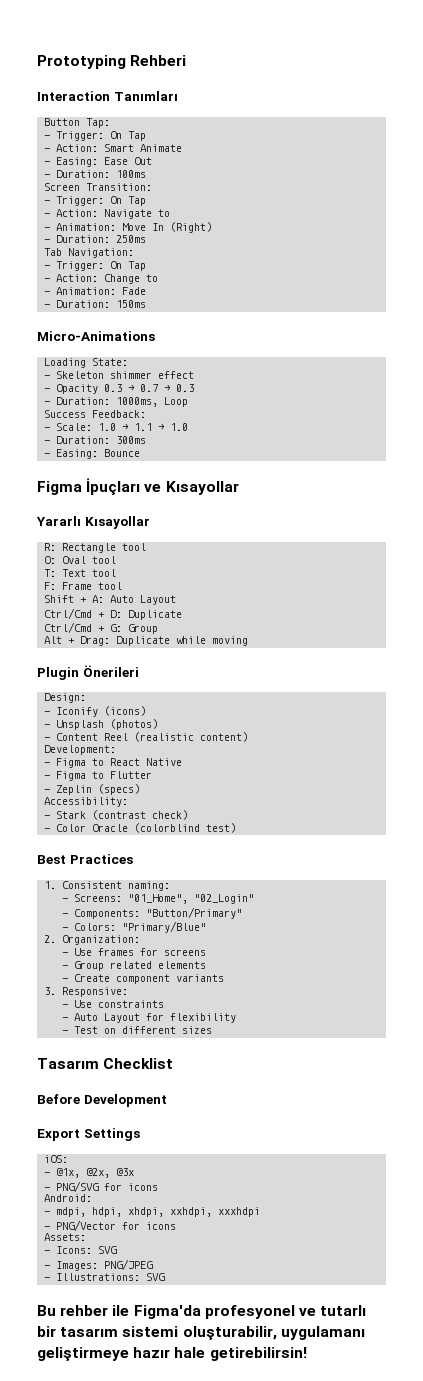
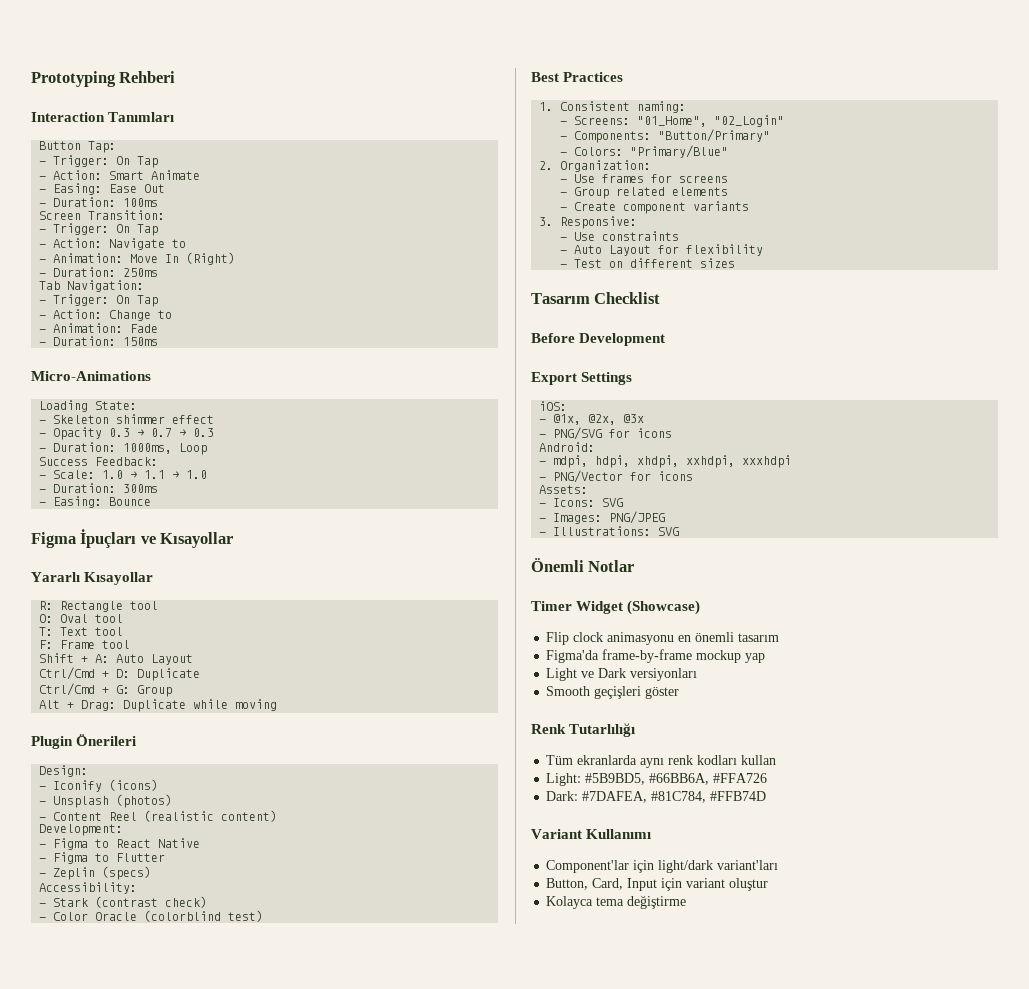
[37,1305,367,1319] [37,1326,365,1340] [37,1347,307,1361] Bu rehber ile Figma'da profesyonel ve tutarlı bir tasarım sistemi oluşturabilir, uygulamanı geliştirmeye hazır hale getirebilirsin! -> [531,558,635,572] [531,600,701,615] [546,632,780,645] [546,649,766,663] [546,668,698,681] [546,686,680,699] [531,723,636,737] [546,755,777,768] [546,773,768,786] [546,791,767,803] [531,829,652,839] [546,860,779,873] [546,878,769,891] [546,895,687,909] Önemli Notlar // Timer Widget (Showcase) // Flip clock animasyonu en önemli tasarım // Figma'da frame-by-frame mockup yap // Light ve Dark versiyonları // Smooth geçişleri göster // Renk Tutarlılığı // Tüm ekranlarda aynı renk kodları kullan // Light: #5B9BD5, #66BB6A, #FFA726 // Dark: #7DAFEA, #81C784, #FFB74D // Variant Kullanımı // Component'lar için light/dark variant'ları // Button, Card, Input için variant oluştur // Kolayca tema değiştirme

